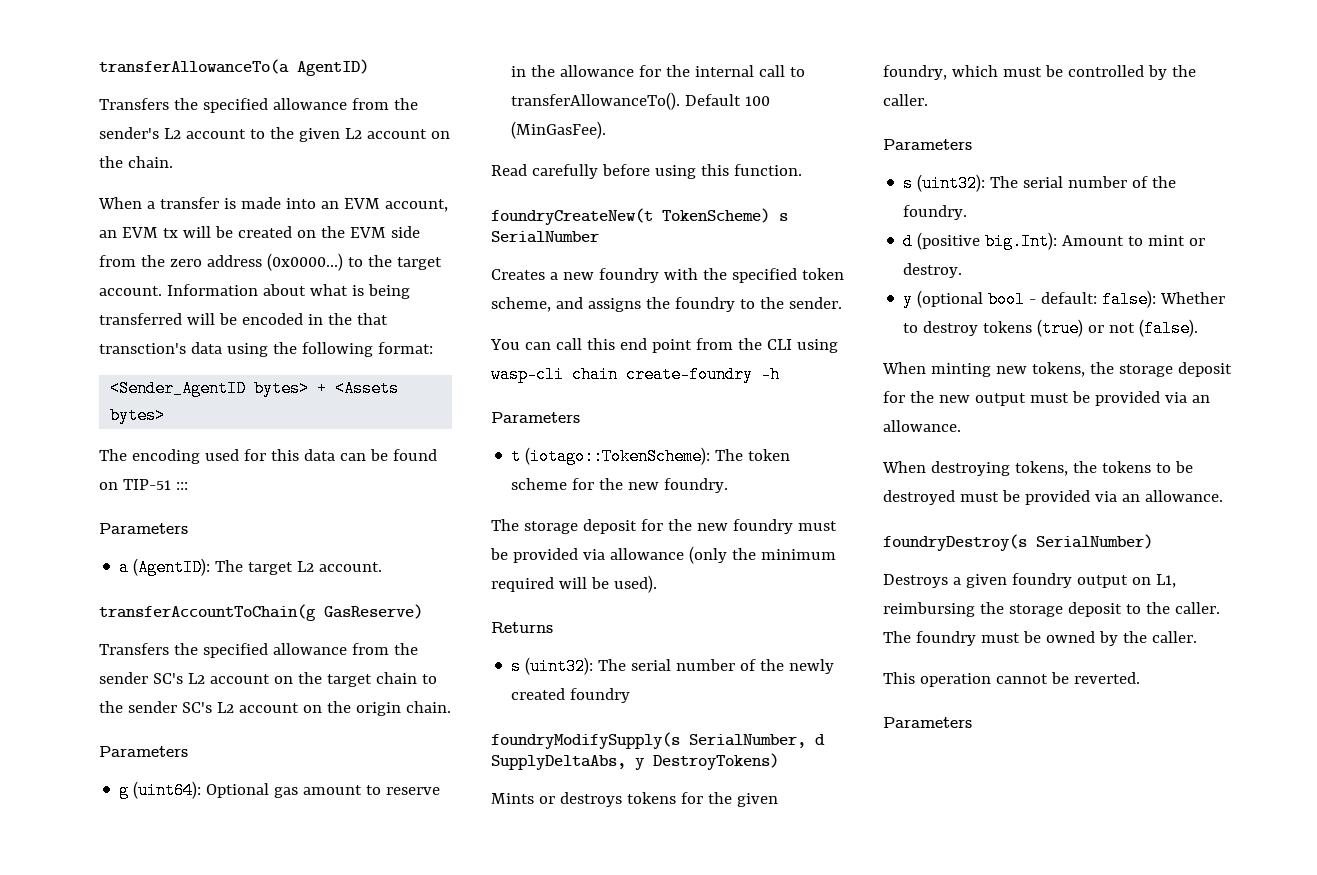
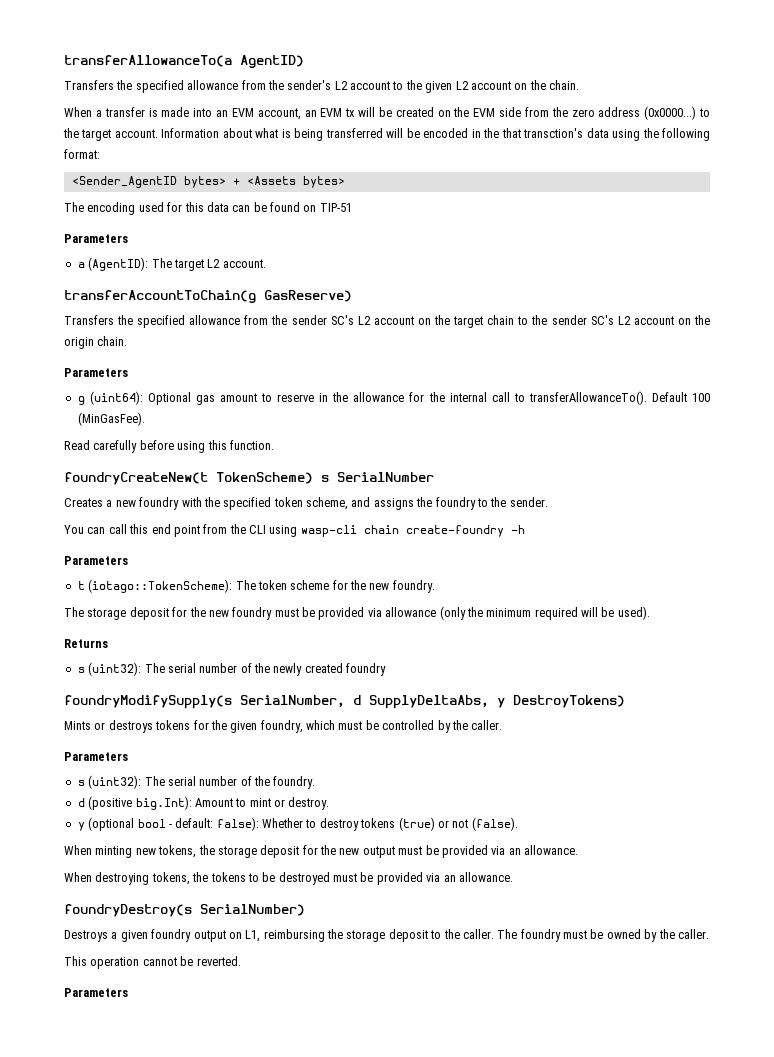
[175,482,188,490] ::: -> (352, 207) none

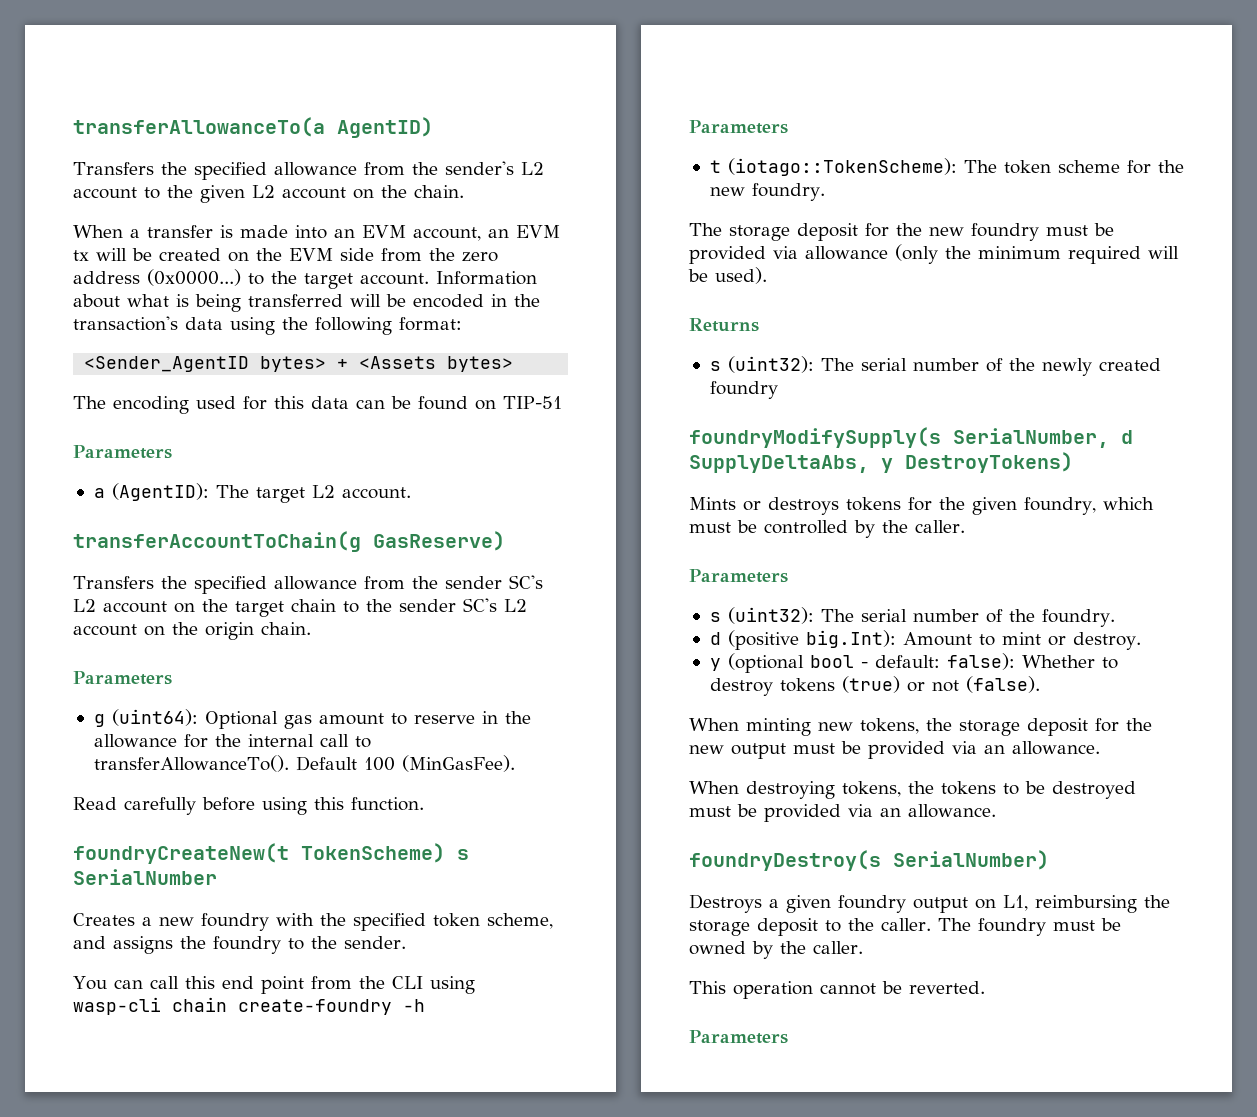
[501,128,584,138] that transction's -> [73,316,178,331] transaction's

